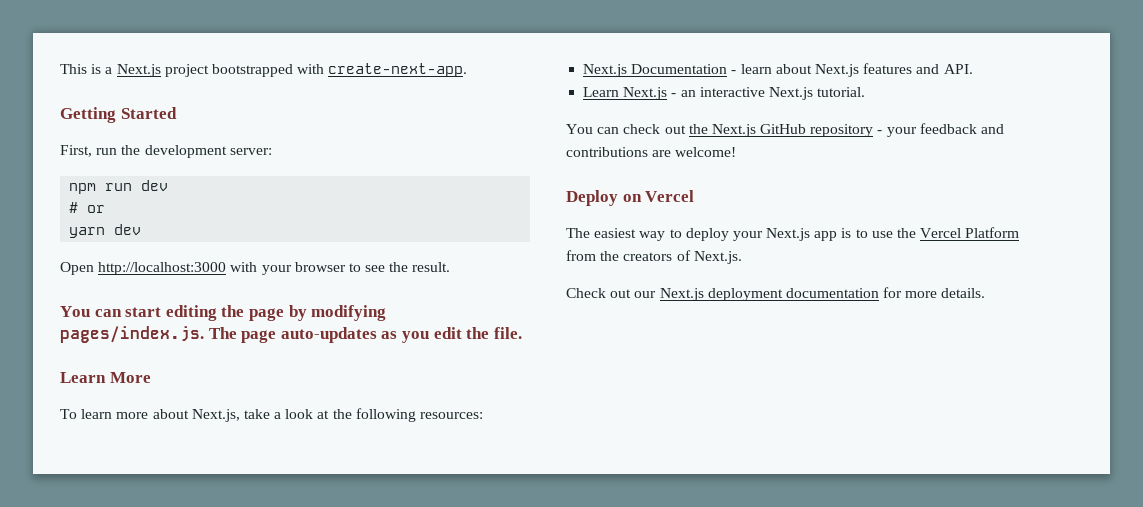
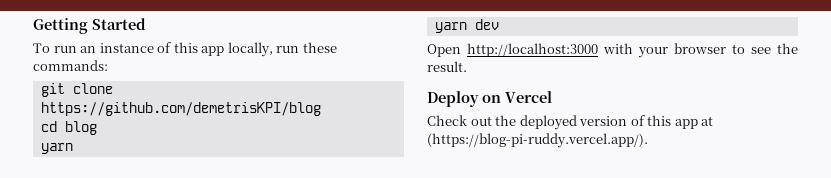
[60,63,468,77] [60,107,177,123] [60,145,272,158] [69,180,169,194] [69,202,106,213] This is a Next.js project bootstrapped with create-next-app. // Getting Started // First, run the development server: // npm run dev // # or -> [33,18,146,34] [33,42,337,57] [33,60,108,71] [40,83,113,97] [40,102,321,116] [40,121,97,135] [40,143,73,154] Getting Started // To run an instance of this app locally, run these commands: // git clone https://github.com/demetrisKPI/blog // cd blog // yarn
[60,305,387,321] [60,326,522,343] [60,372,151,383] [60,408,484,422] [583,63,973,77] [583,87,866,100] [566,123,1005,137] [566,147,737,157] [566,190,695,206] [566,227,1020,241] [566,250,742,264] [566,287,986,301] You can start editing the page by modifying pages/index.js. The page auto-updates as you edit the file. // Learn More // To learn more about Next.js, take a look at the following resources: // Next.js Documentation - learn about Next.js features and API. // Learn Next.js - an interactive Next.js tutorial. // You can check out the Next.js GitHub repository - your feedback and contributions are welcome! // Deploy on Vercel // The easiest way to deploy your Next.js app is to use the Vercel Platform from the creators of Next.js. // Check out our Next.js deployment documentation for more details. -> [427,91,552,107] [427,115,714,130] [427,133,648,148] Deploy on Vercel // Check out the deployed version of this app at (https://blog-pi-ruddy.vercel.app/).

